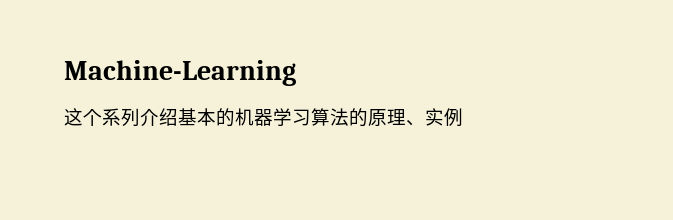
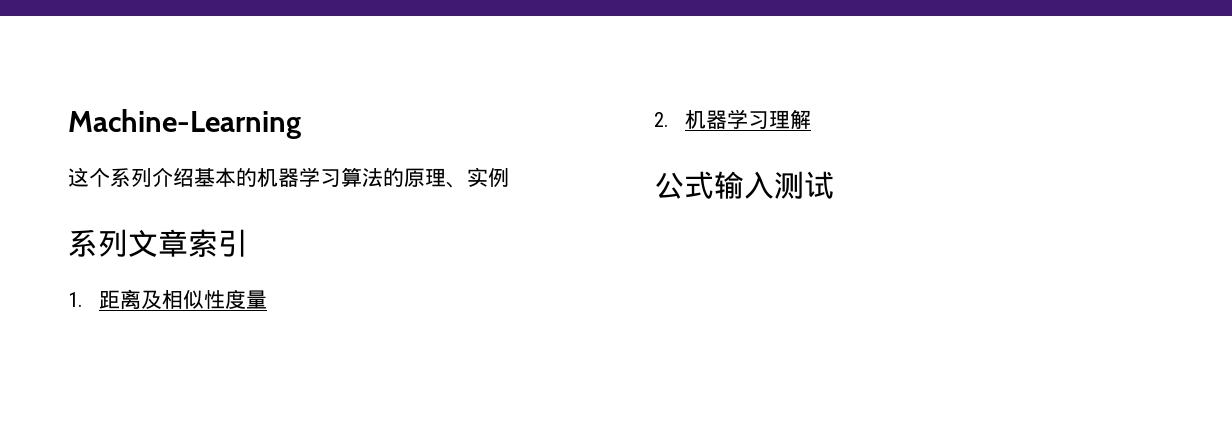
(463, 117) none -> [68,229,248,257] [68,289,268,310] [654,109,812,129] [654,171,834,199] // 系列文章索引 // 1.距离及相似性度量 // 2.机器学习理解 // 公式输入测试

